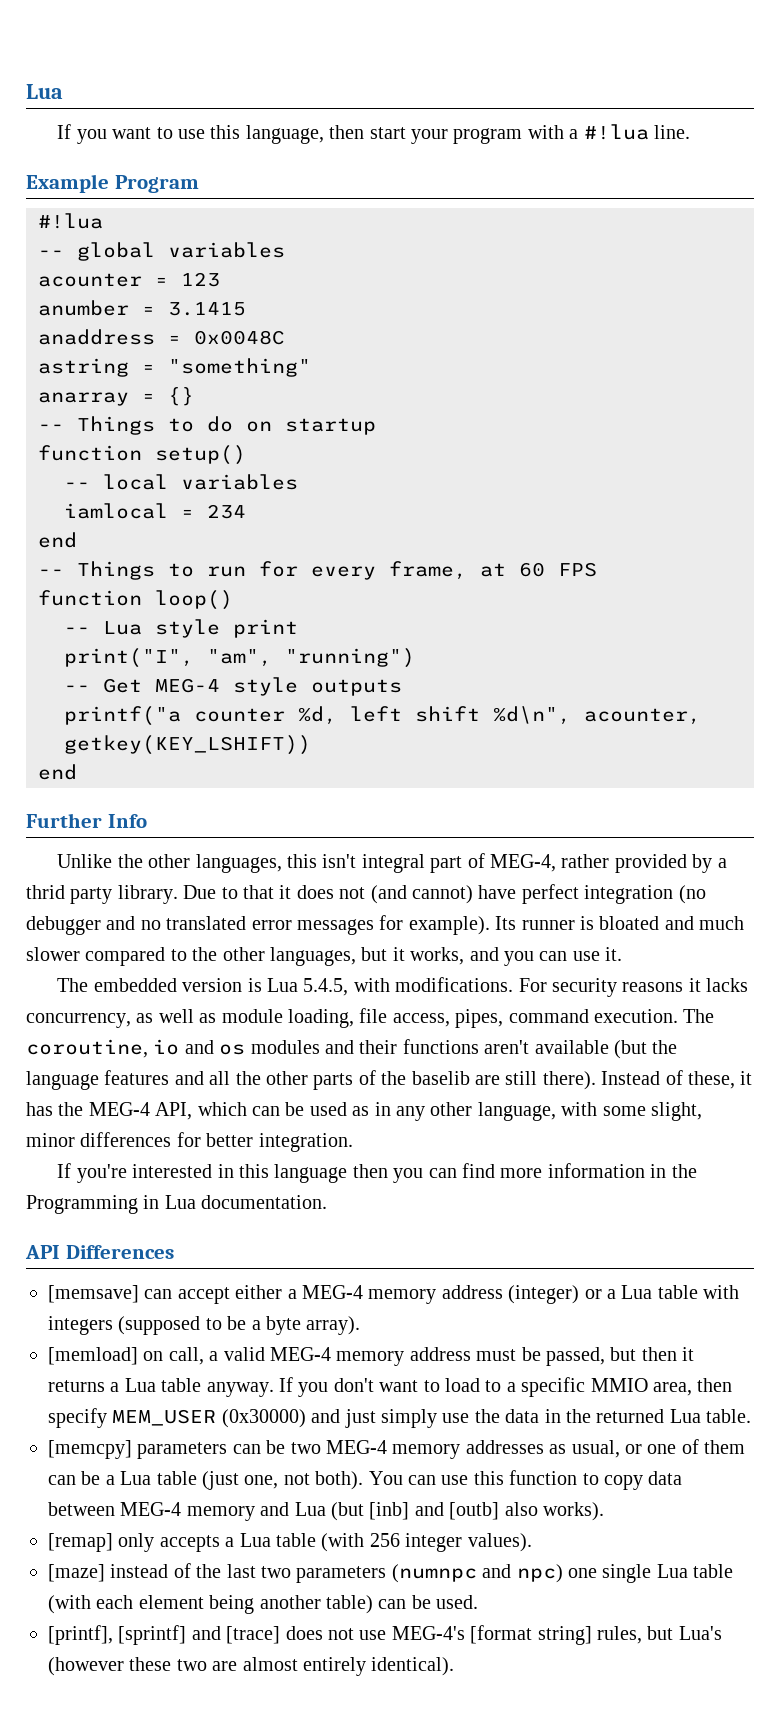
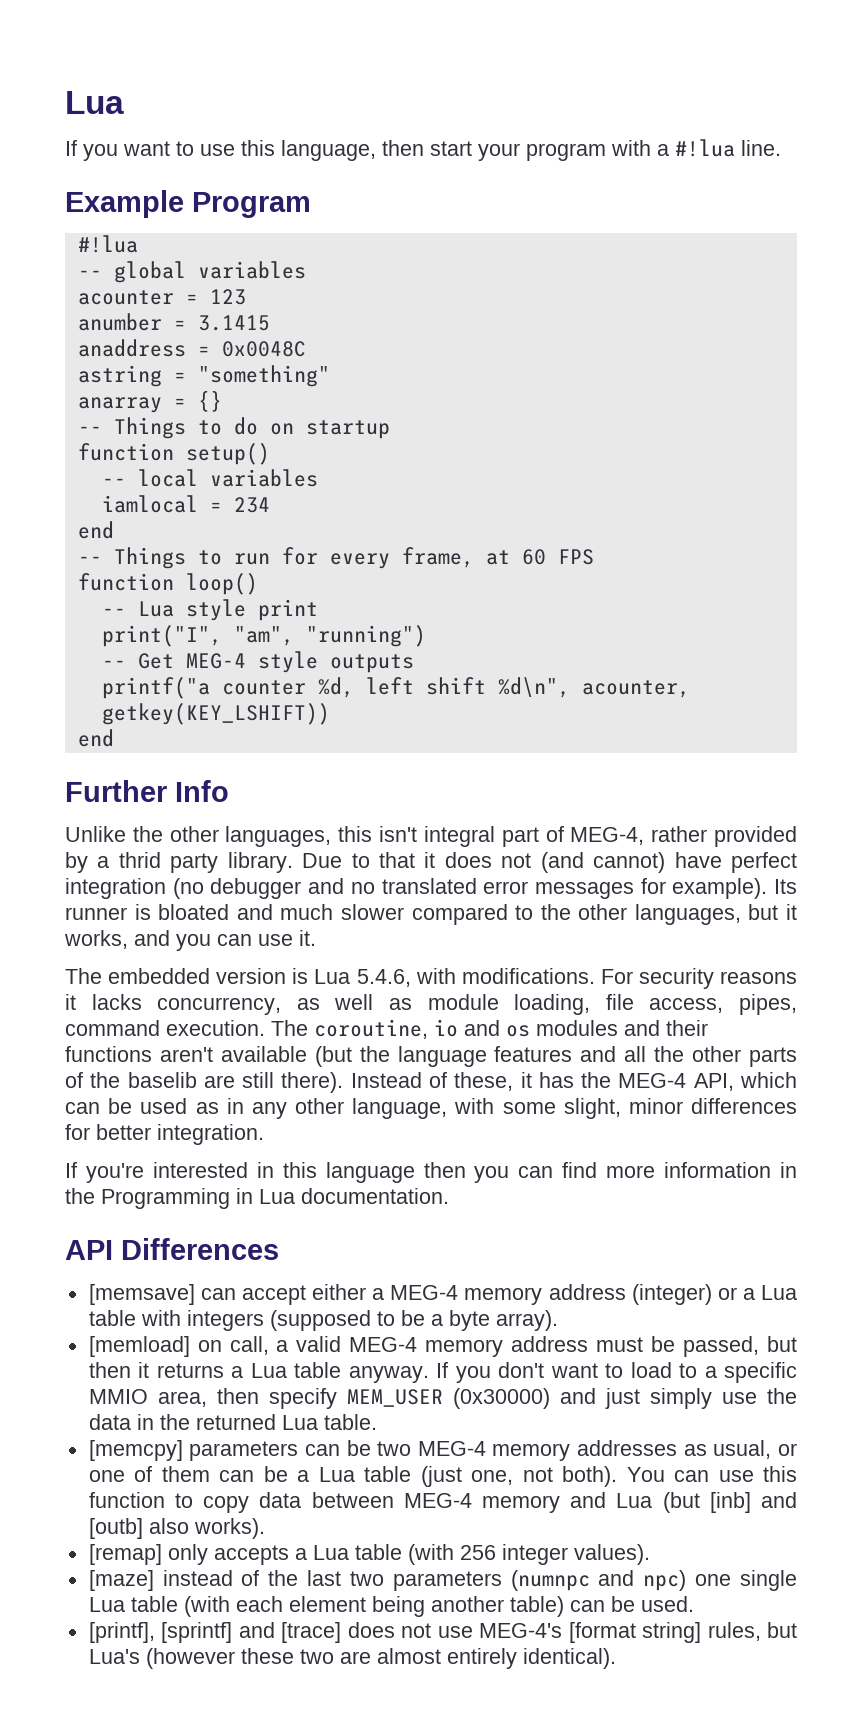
[303,978,349,996] 5.4.5, -> [356,969,411,987] 5.4.6,

